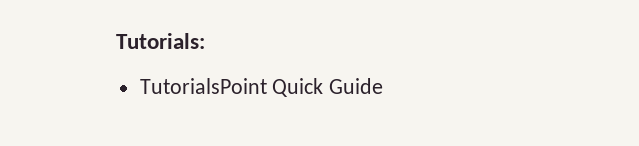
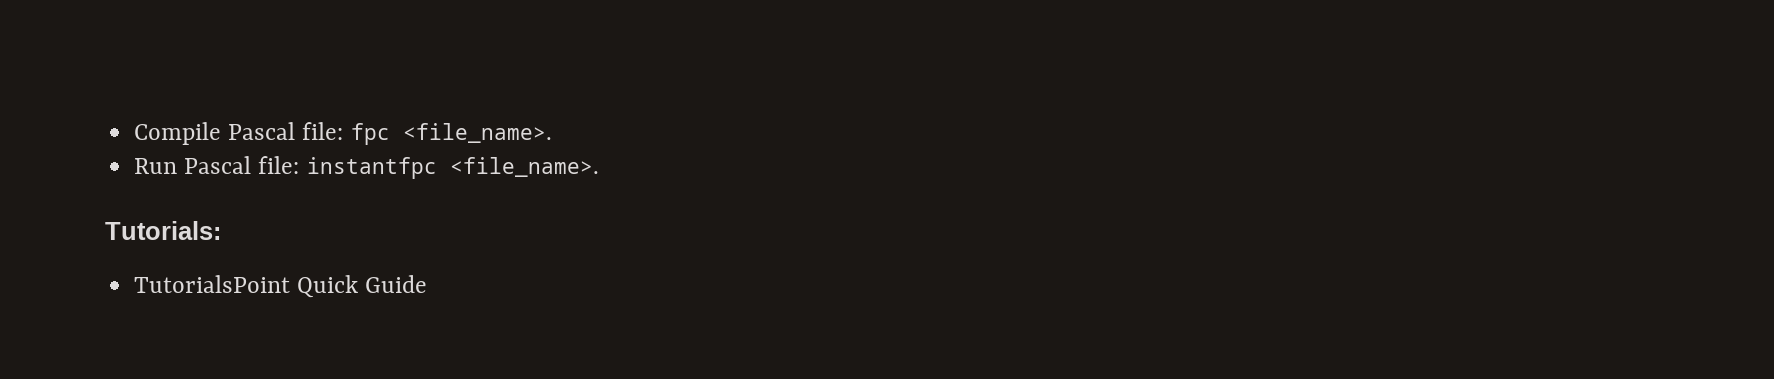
(116, 41) none -> [134,122,552,145] [134,156,599,179] Compile Pascal file: fpc <file_name>. // Run Pascal file: instantfpc <file_name>. //

